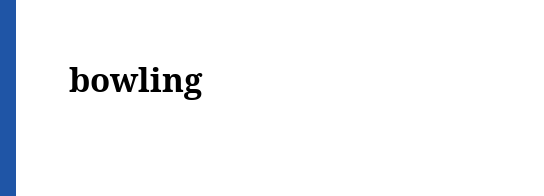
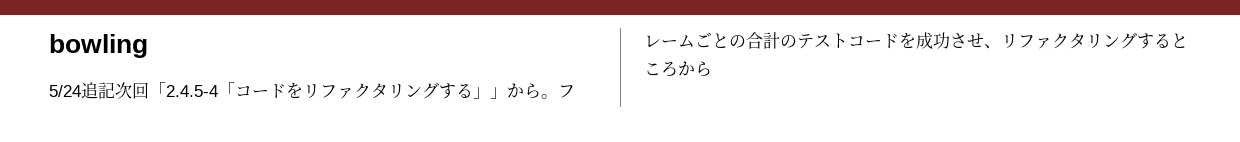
(203, 83) none -> [49,82,575,99] [644,32,1188,49] [644,61,712,77] // 5/24追記次回「2.4.5-4「コードをリファクタリングする」」から。フレームごとの合計のテストコードを成功させ、リファクタリングするところから

